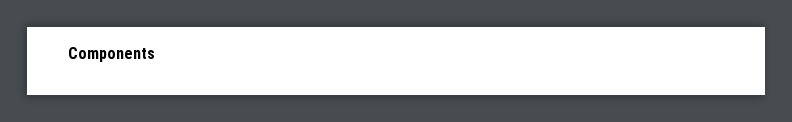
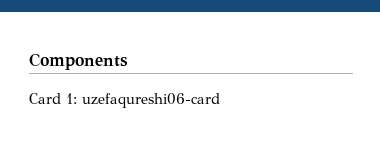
(155, 54) none -> [29,93,220,108] // Card 1: uzefaqureshi06-card

